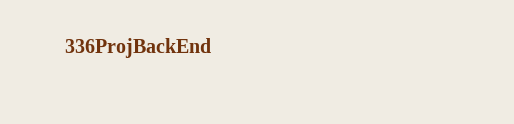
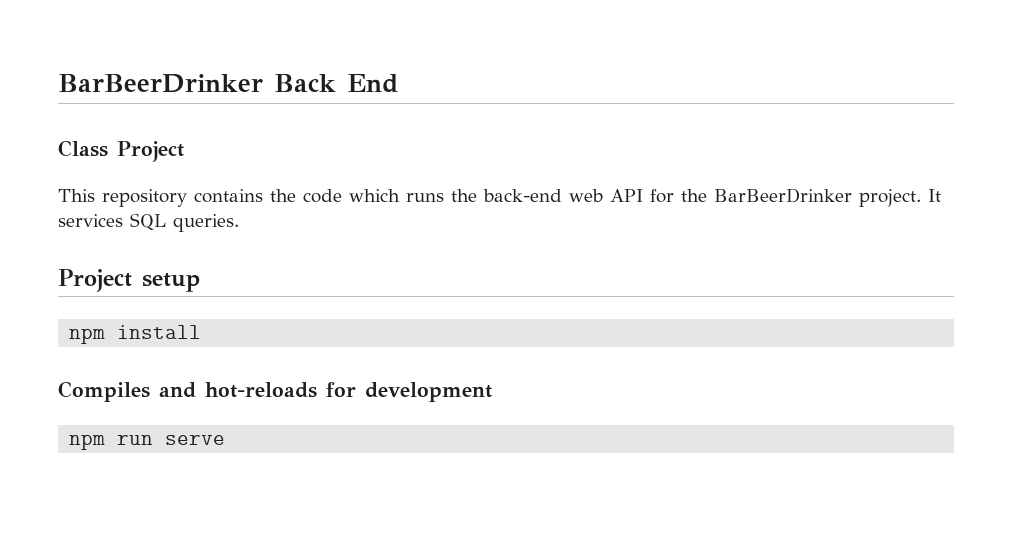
[65,38,211,58] 336ProjBackEnd -> [58,74,398,93] [58,140,184,162] [58,188,941,207] [58,213,239,232] [58,269,200,292] [69,325,202,344] [58,381,492,402] [69,434,226,450] BarBeerDrinker Back End // Class Project // This repository contains the code which runs the back-end web API for the BarBeerDrinker project. It services SQL queries. // Project setup // npm install // Compiles and hot-reloads for development // npm run serve

